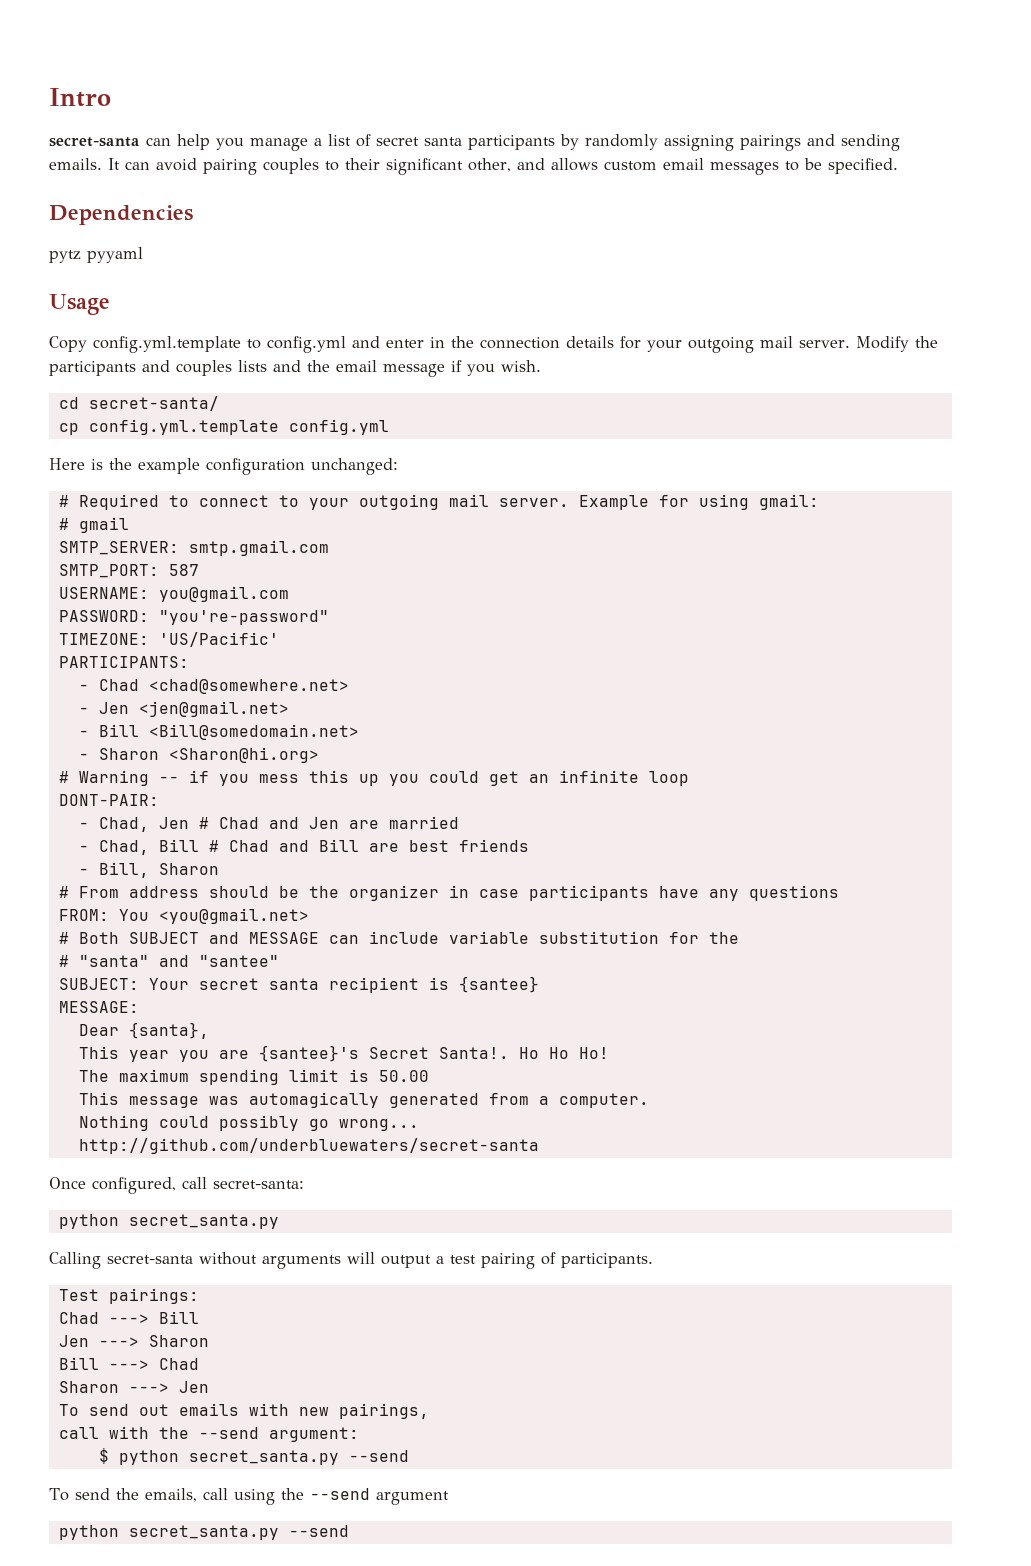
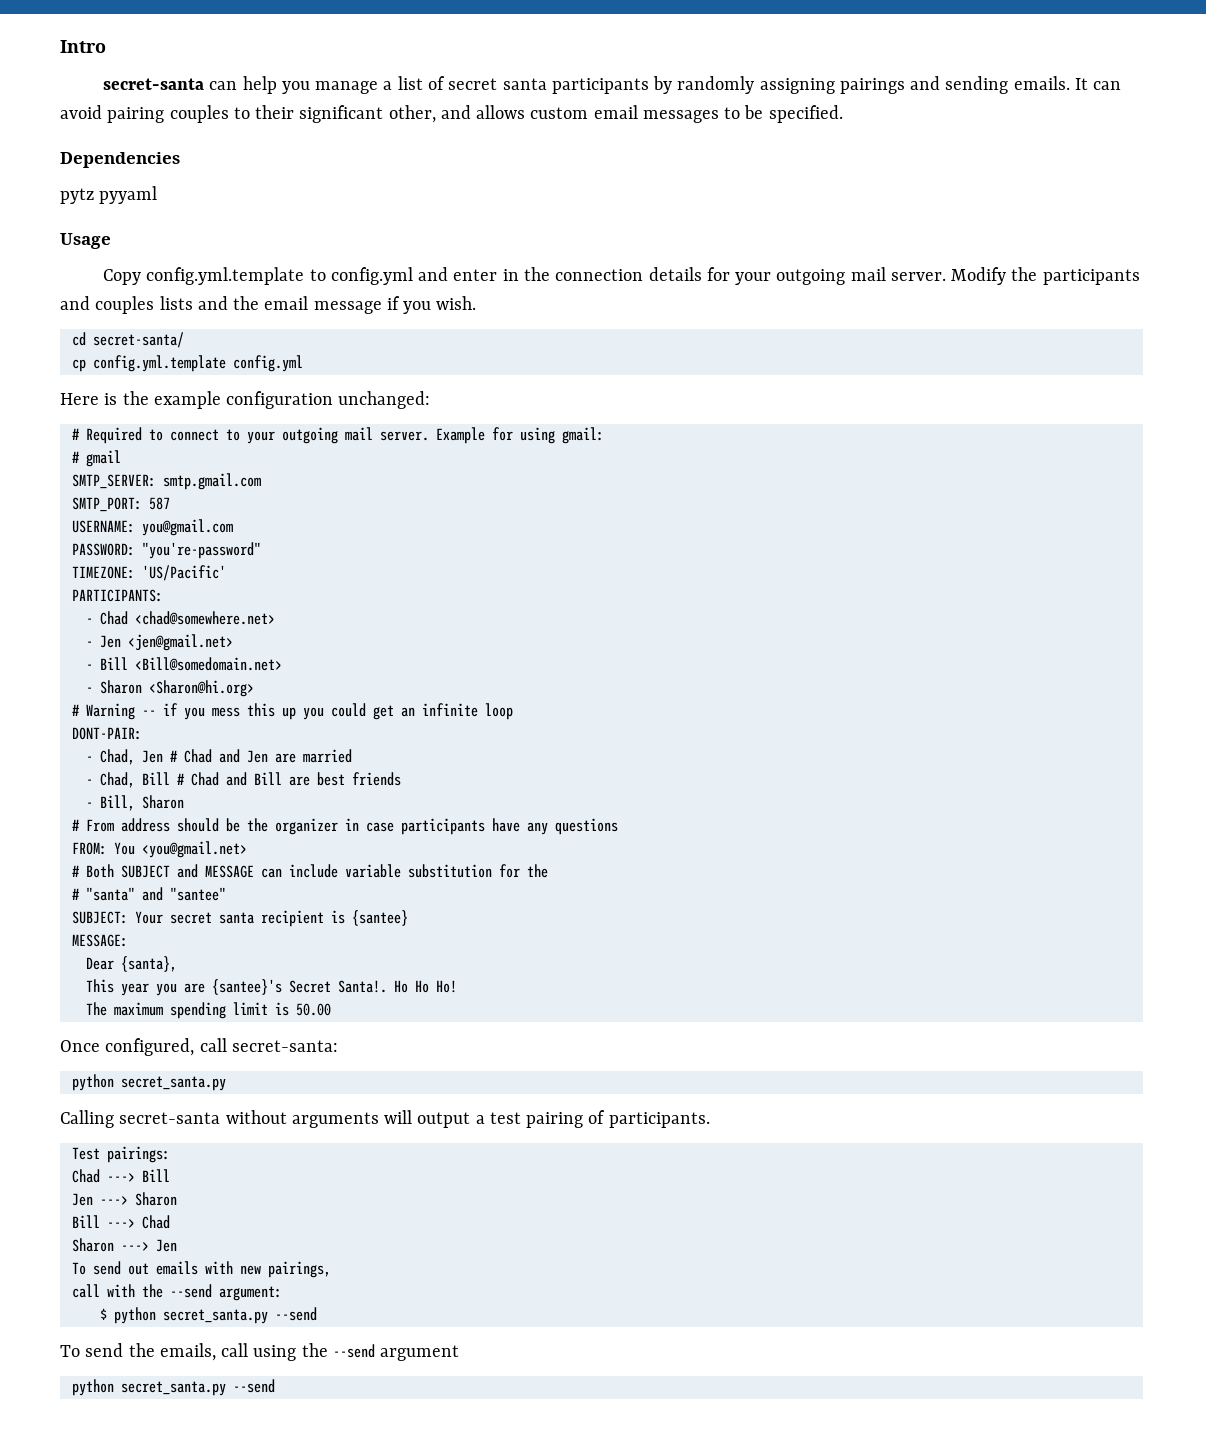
[78,1092,649,1108] [78,1115,419,1131] [78,1138,539,1154] // This message was automagically generated from a computer. // Nothing could possibly go wrong... // http://github.com/underbluewaters/secret-santa -> (331, 1009) none

